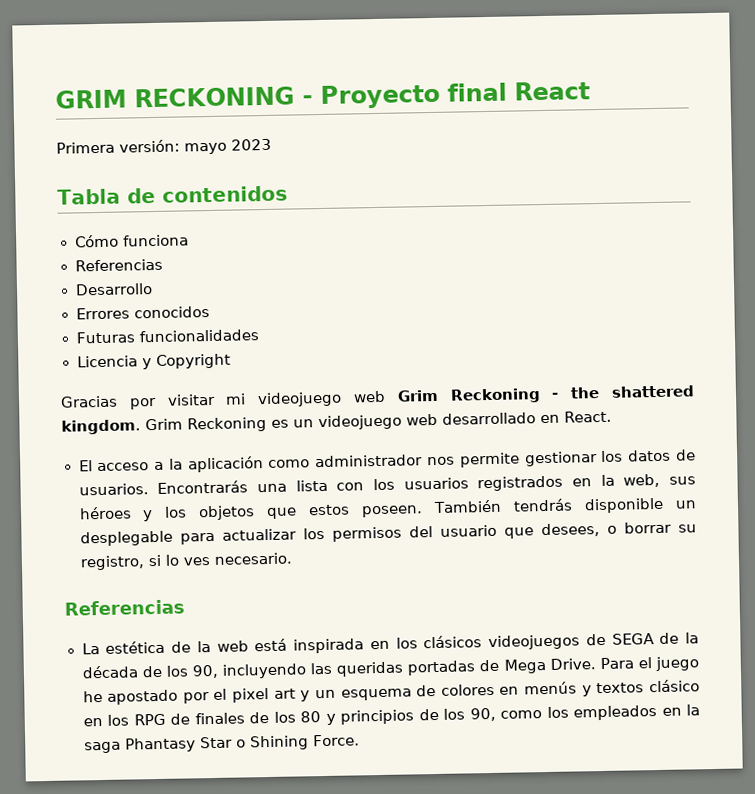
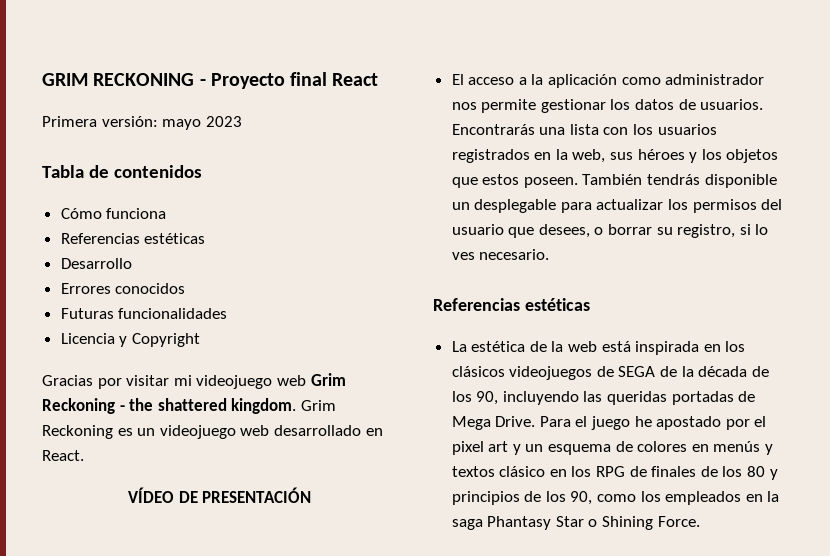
(163, 265) none -> [144,233,206,244] estéticas
(612, 416) none -> [127,487,312,503] // VÍDEO DE PRESENTACIÓN
(185, 607) none -> [524,298,590,311] estéticas

